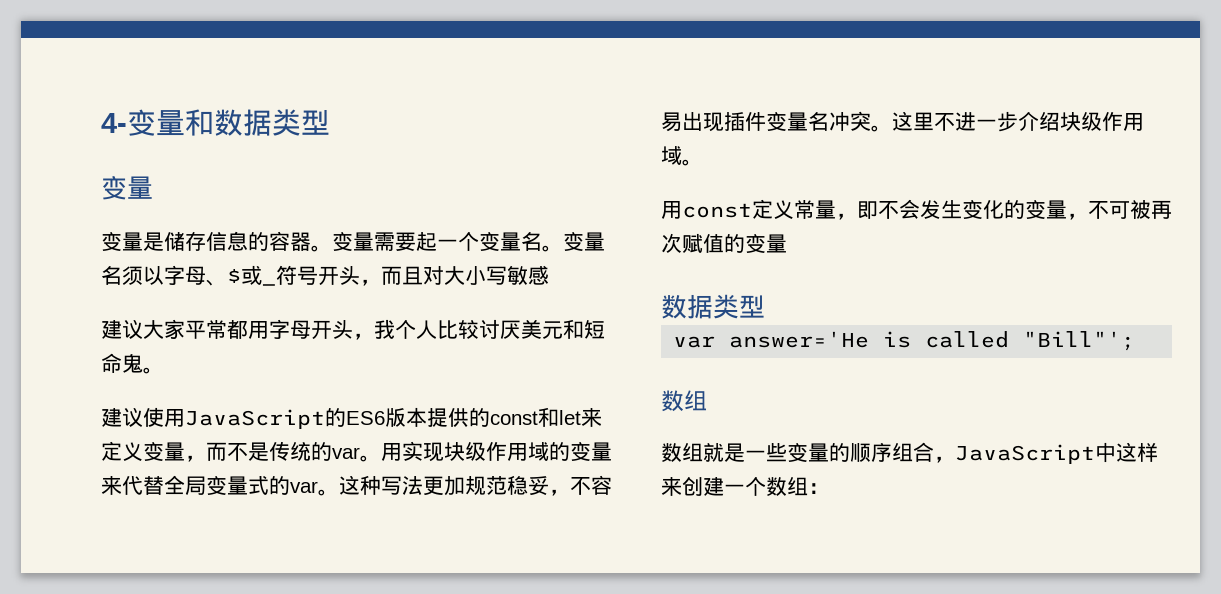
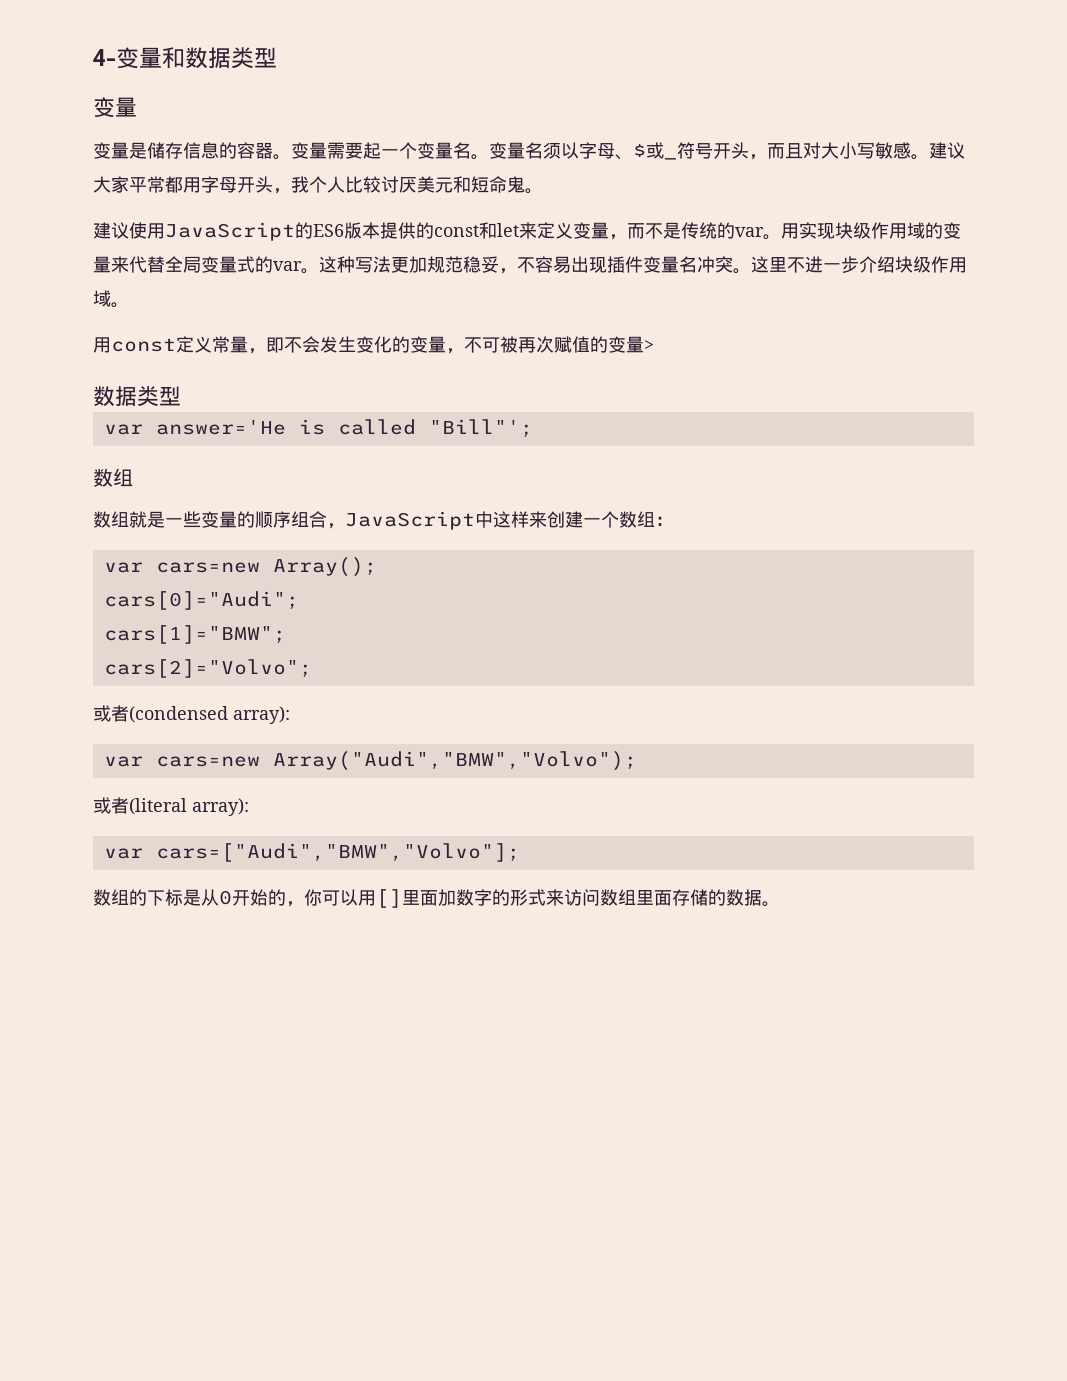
(549, 275) // -> [911,154,929,160] 。
(787, 243) none -> [644,340,654,351] >
(829, 488) none -> [103,557,377,577] [103,591,299,610] [103,625,286,644] [103,659,312,678] [93,705,290,724] [103,751,637,771] [93,797,249,816] [103,843,520,862] [93,889,780,908] // var cars=new Array(); // cars[0]="Audi"; // cars[1]="BMW"; // cars[2]="Volvo"; // 或者(condensed array): // var cars=new Array("Audi","BMW","Volvo"); // 或者(literal array): // var cars=["Audi","BMW","Volvo"]; // 数组的下标是从0开始的，你可以用[]里面加数字的形式来访问数组里面存储的数据。

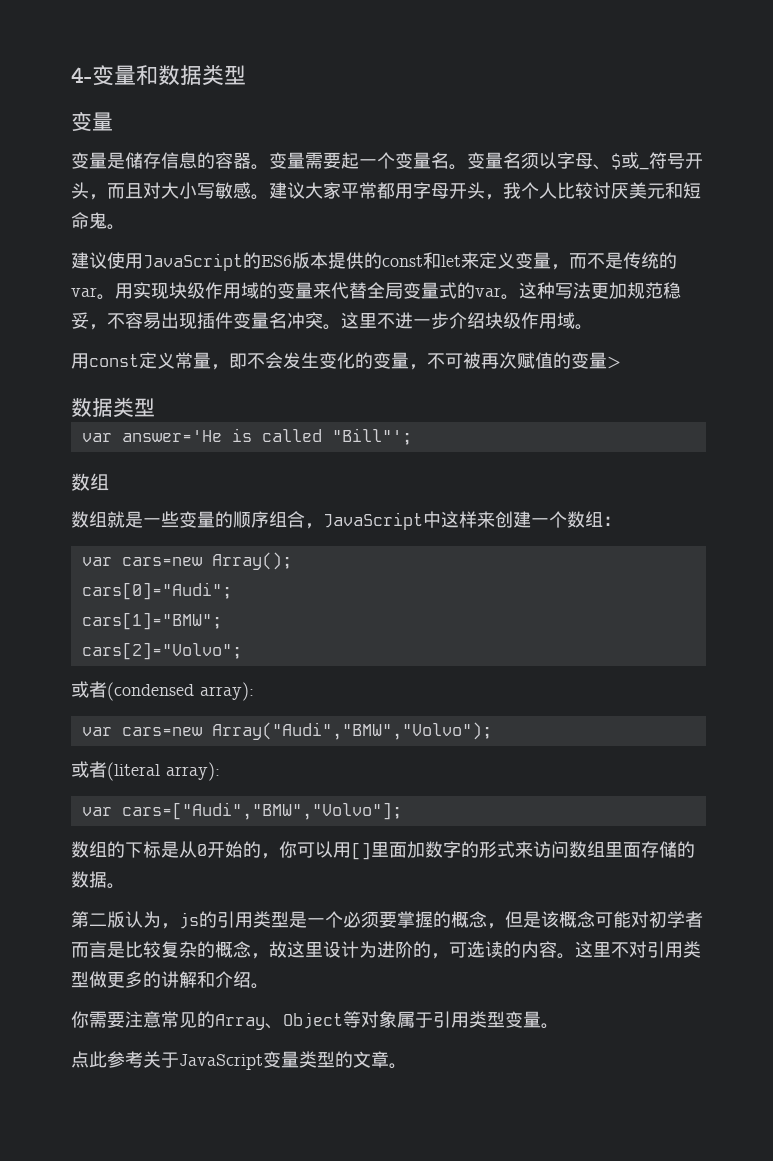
(780, 904) none -> [71,911,703,929] [71,941,701,959] [71,971,269,989] [71,1011,559,1030] [71,1051,407,1070] // 第二版认为，js的引用类型是一个必须要掌握的概念，但是该概念可能对初学者而言是比较复杂的概念，故这里设计为进阶的，可选读的内容。这里不对引用类型做更多的讲解和介绍。 // 你需要注意常见的Array、Object等对象属于引用类型变量。 // 点此参考关于JavaScript变量类型的文章。

